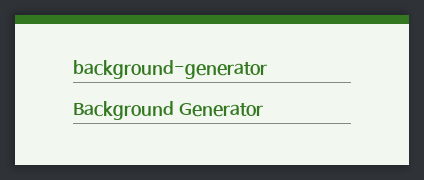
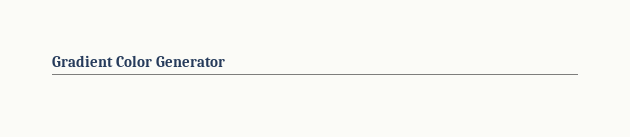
[73,60,267,79] [73,101,174,120] background-generator // Background -> [52,55,153,67] Gradient Color

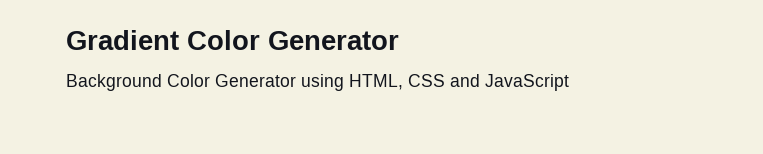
(226, 61) none -> [66,74,569,91] // Background Color Generator using HTML, CSS and JavaScript

